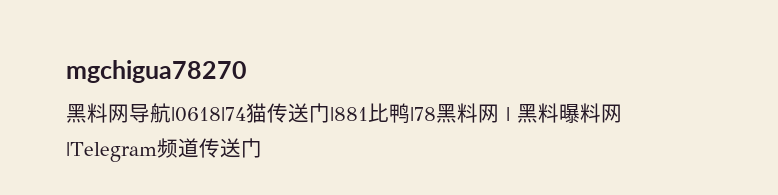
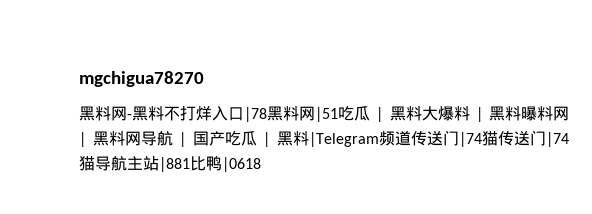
[129,103,622,124] [66,138,262,162] 导航|0618|74猫传送门|881比鸭|78黑料网 | 黑料曝料网|Telegram频道传送门 -> [127,106,569,122] [79,130,569,147] [79,155,261,172] -黑料不打烊入口|78黑料网|51吃瓜 | 黑料大爆料 | 黑料曝料网 | 黑料网导航 | 国产吃瓜 | 黑料|Telegram频道传送门|74猫传送门|74猫导航主站|881比鸭|0618

